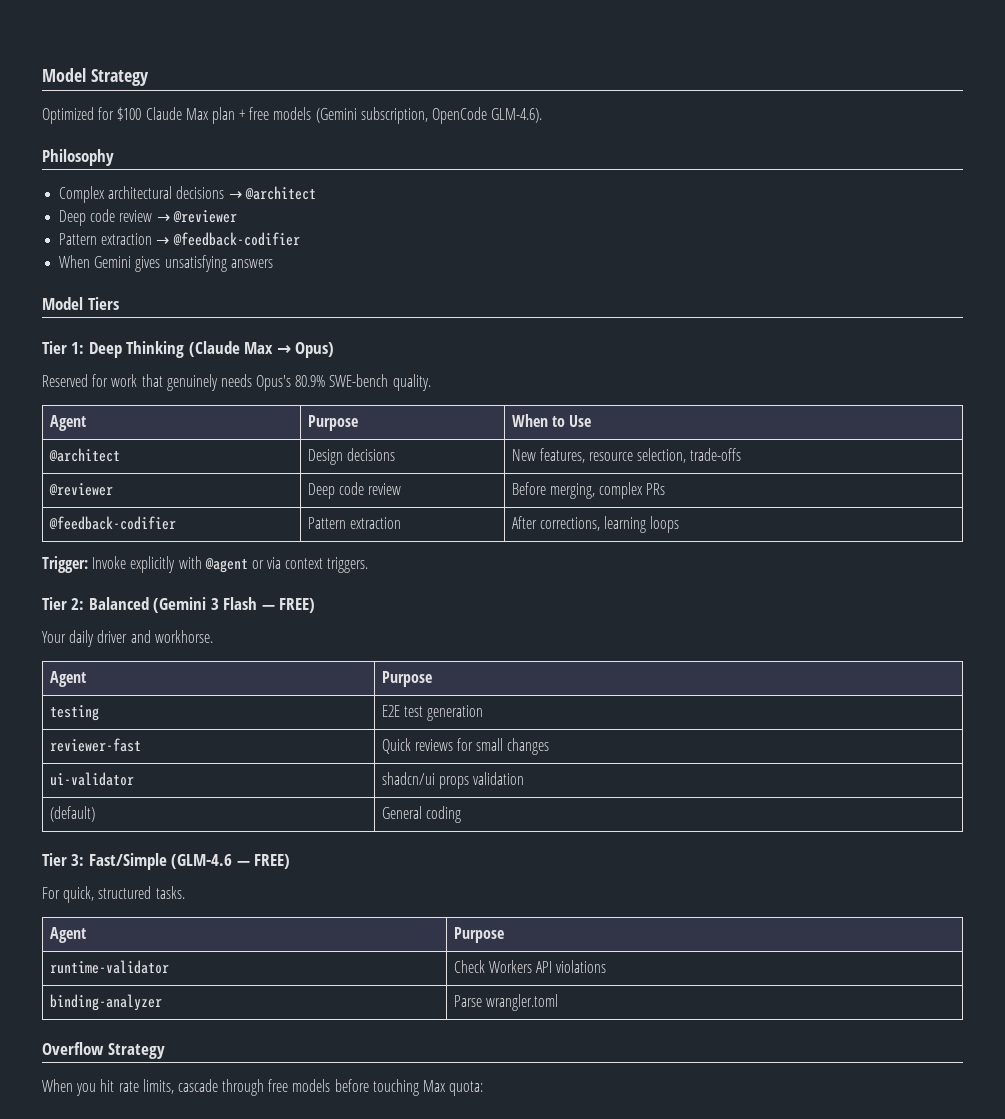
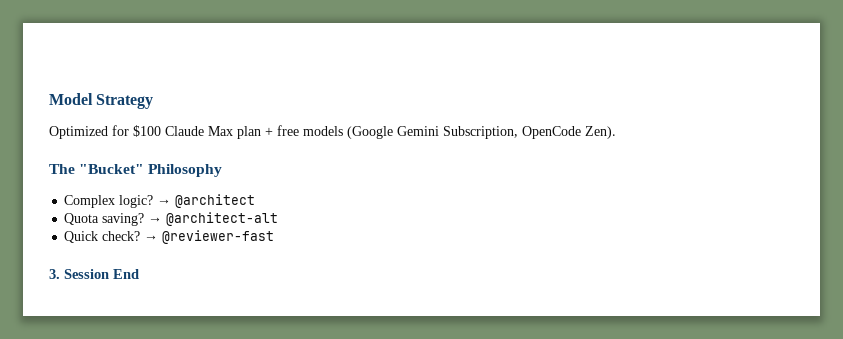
[315,107,543,124] (Gemini subscription, OpenCode GLM-4.6). // -> [347,126,616,139] [49,164,145,174] (Google Gemini Subscription, OpenCode Zen). // The "Bucket"
[108,186,225,199] architectural decisions -> [119,195,154,208] logic?
[59,209,237,226] [59,232,300,246] [59,255,273,272] [42,297,119,310] [42,341,335,358] [42,374,431,391] [49,415,86,431] [307,415,358,431] [511,414,591,427] [48,448,120,462] [307,448,395,465] [511,448,742,463] [48,483,113,496] [307,482,401,499] [511,482,666,499] [48,516,176,530] [307,517,401,529] [511,516,680,533] [42,556,369,573] [42,597,316,613] [42,630,213,647] [49,671,86,687] [381,671,432,687] [49,705,99,721] [381,705,483,721] [49,738,141,752] [381,738,550,755] [49,772,134,786] [381,772,524,789] [49,806,95,822] [381,806,461,823] [42,853,291,870] [42,886,185,903] [49,927,86,943] [453,927,504,943] [49,960,169,974] [453,960,607,973] [49,994,162,1011] [453,994,558,1011] [42,1042,165,1059] [42,1079,484,1096] Deep code review → @reviewer // Pattern extraction → @feedback-codifier // When Gemini gives unsatisfying answers // Model Tiers // Tier 1: Deep Thinking (Claude Max → Opus) // Reserved for work that genuinely needs Opus's 80.9% SWE-bench quality. // Agent | Purpose | When to Use // @architect | Design decisions | New features, resource selection, trade-offs // @reviewer | Deep code review | Before merging, complex PRs // @feedback-codifier | Pattern extraction | After corrections, learning loops // Trigger: Invoke explicitly with @agent or via context triggers. // Tier 2: Balanced (Gemini 3 Flash — FREE) // Your daily driver and workhorse. // Agent | Purpose // testing | E2E test generation // reviewer-fast | Quick reviews for small changes // ui-validator | shadcn/ui props validation // (default) | General coding // Tier 3: Fast/Simple (GLM-4.6 — FREE) // For quick, structured tasks. // Agent | Purpose // runtime-validator | Check Workers API violations // binding-analyzer | Parse wrangler.toml // Overflow Strategy // When you hit rate limits, cascade through free models before touching Max quota: -> [64,212,279,226] [64,230,275,244] [49,269,139,279] Quota saving? → @architect-alt // Quick check? → @reviewer-fast // 3. Session End

